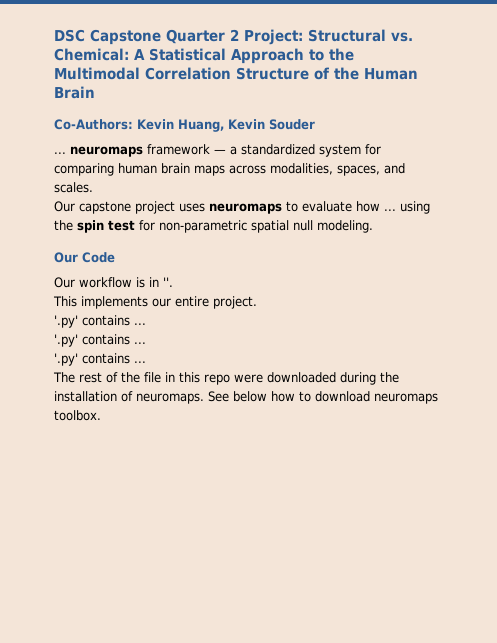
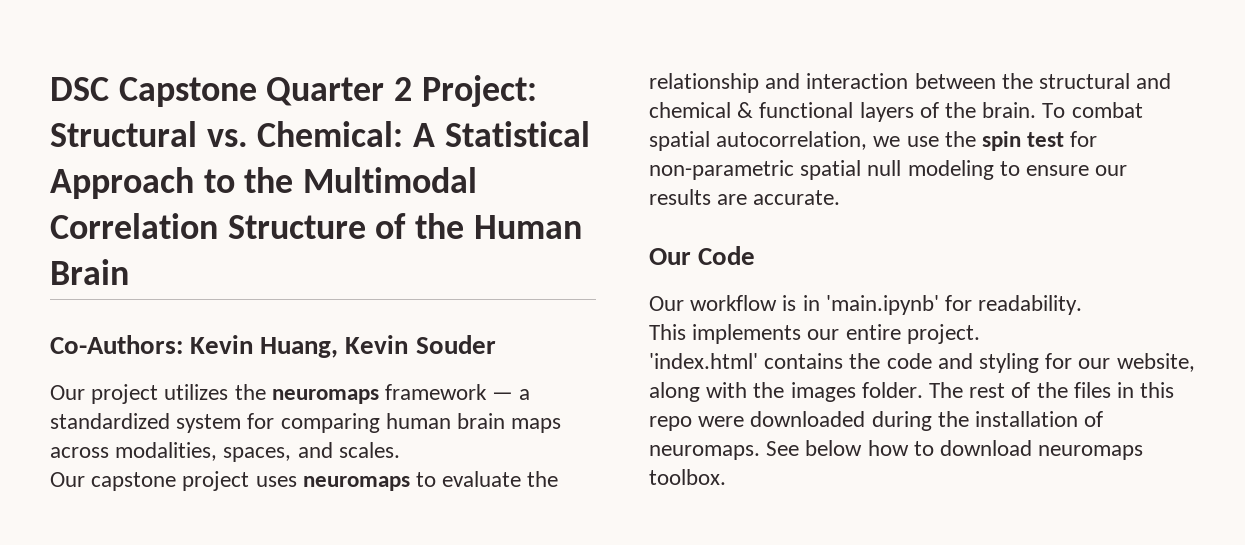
[54,152,66,154] ... -> [50,384,266,404] Our project utilizes the
[356,201,430,214] how ... using -> [527,471,559,487] [649,73,1172,93] [649,102,1143,122] [649,131,939,151] the relationship and interaction between the structural and chemical & functional layers of the brain. To combat spatial autocorrelation, we use
[317,220,373,233] modeling. -> [907,160,1128,180] [649,189,841,205] modeling to ensure our results are accurate.
[163,277,173,287] ''. -> [825,295,1083,315] 'main.ipynb' for readability.
[54,315,146,328] [54,334,146,347] [54,353,146,366] '.py' contains ... // '.py' contains ... // '.py' contains ... // -> [649,353,1195,373] [649,382,923,402] 'index.html' contains the code and styling for our website, along with the images folder.
[144,372,161,383] file -> [1073,382,1111,398] files

